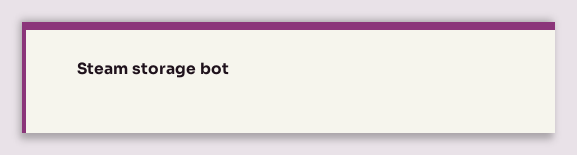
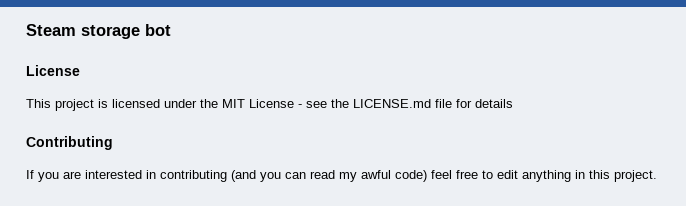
(230, 68) none -> [26,65,80,76] [26,99,513,111] [26,136,113,150] [26,170,657,182] // License // This project is licensed under the MIT License - see the LICENSE.md file for details // Contributing // If you are interested in contributing (and you can read my awful code) feel free to edit anything in this project.

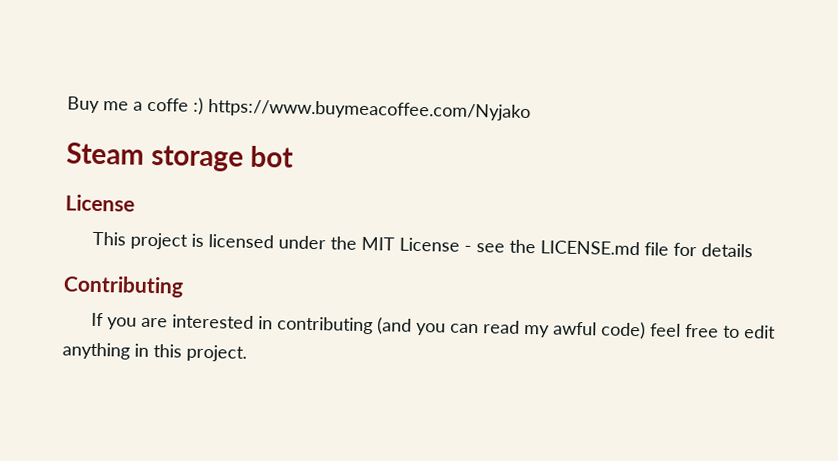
(26, 30) none -> [67,96,531,122] Buy me a coffe :) https://www.buymeacoffee.com/Nyjako //

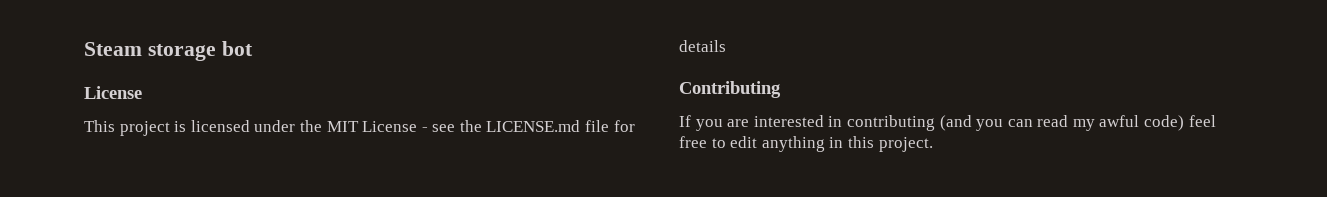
[67,96,531,122] Buy me a coffe :) https://www.buymeacoffee.com/Nyjako // -> (84, 49) none

